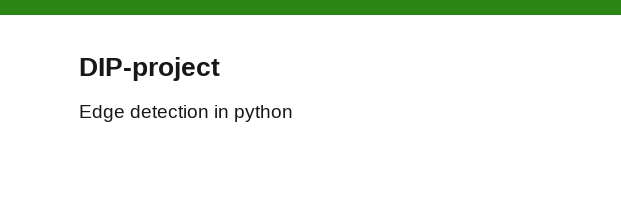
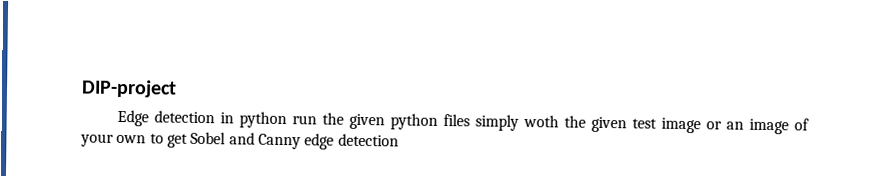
(294, 113) none -> [291,112,809,135] [80,131,399,150] run the given python files simply woth the given test image or an image of your own to get Sobel and Canny edge detection

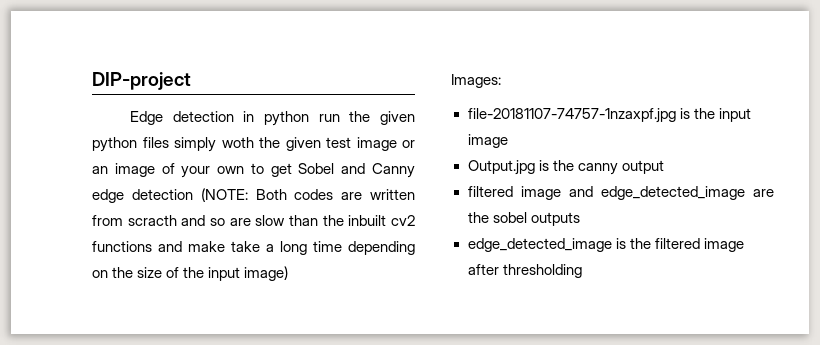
(399, 140) none -> [200,188,415,202] [92,215,415,226] [92,241,415,255] [92,266,289,281] [451,74,501,88] [467,108,751,123] [467,134,508,148] [467,160,664,175] [467,186,774,200] [467,212,580,226] [467,238,744,252] [467,264,582,278] (NOTE: Both codes are written from scracth and so are slow than the inbuilt cv2 functions and make take a long time depending on the size of the input image) // Images: // file-20181107-74757-1nzaxpf.jpg is the input image // Output.jpg is the canny output // filtered image and edge_detected_image are the sobel outputs // edge_detected_image is the filtered image after thresholding

